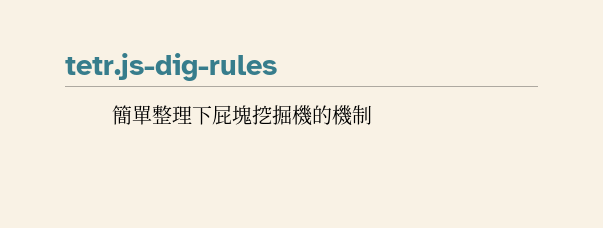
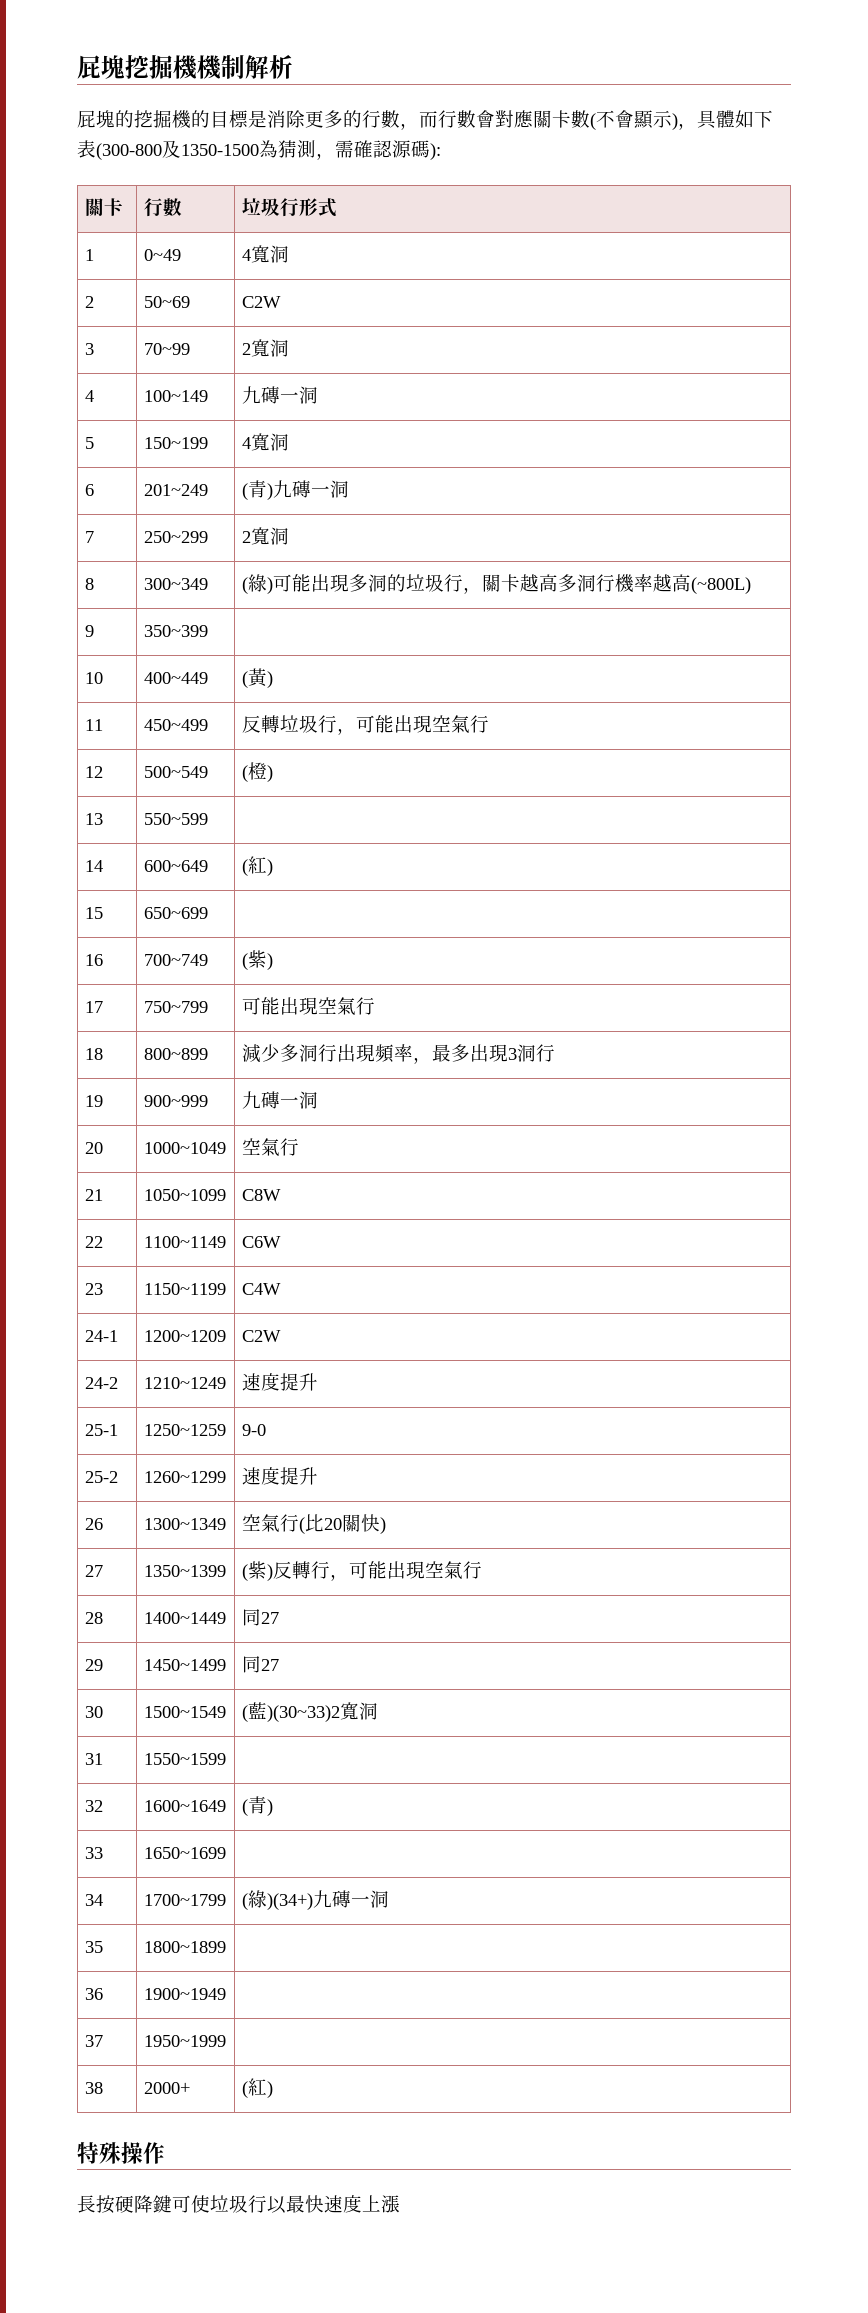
[65,53,277,81] [112,105,373,126] tetr.js-dig-rules // 簡單整理下屁塊挖掘機的機制 -> [77,54,293,80] [77,110,773,130] [77,140,441,160] [84,198,123,216] [143,198,182,217] [241,198,337,217] [84,249,94,261] [143,249,181,261] [241,245,289,263] [84,296,94,308] [143,296,190,308] [241,296,281,308] [84,343,94,355] [143,343,190,355] [241,339,289,357] [84,390,94,402] [143,390,208,402] [241,386,318,404] [84,437,94,449] [143,437,208,449] [241,433,289,451] [84,484,94,496] [143,484,208,496] [241,480,349,500] [84,531,94,543] [143,531,208,543] [241,527,289,545] [84,578,94,590] [143,578,208,590] [241,574,751,594] [84,625,94,637] [143,625,208,637] [84,672,103,684] [143,672,208,684] [241,668,273,688] [84,719,103,731] [143,719,208,731] [241,715,489,735] [84,766,103,778] [143,766,208,778] [241,762,273,782] [84,813,103,825] [143,813,208,825] [84,860,103,872] [143,860,208,872] [241,856,273,876] [84,907,103,919] [143,907,208,919] [84,954,103,966] [143,954,208,966] [241,950,273,970] [84,1001,103,1013] [143,1001,208,1013] [241,997,375,1015] [84,1048,103,1060] [143,1048,208,1060] [241,1044,555,1064] [84,1095,103,1107] [143,1095,208,1107] [241,1091,318,1109] [84,1142,103,1154] [143,1142,226,1154] [241,1138,299,1156] [84,1189,103,1201] [143,1189,226,1201] [241,1189,281,1201] [84,1236,103,1248] [143,1236,226,1248] [241,1236,281,1248] [84,1283,103,1295] [143,1283,226,1295] [241,1283,281,1295] [84,1330,118,1342] [143,1330,226,1342] [241,1330,281,1342] [84,1377,118,1389] [143,1377,226,1389] [241,1373,318,1391] [84,1424,118,1436] [143,1424,226,1436] [241,1424,266,1436] [84,1471,118,1483] [143,1471,226,1483] [241,1467,318,1485] [84,1518,103,1530] [143,1518,226,1530] [241,1514,386,1534] [84,1565,103,1577] [143,1565,226,1577] [241,1561,482,1581] [84,1612,103,1624] [143,1612,226,1624] [241,1609,279,1626] [84,1659,103,1671] [143,1659,226,1671] [241,1656,279,1673] [84,1706,103,1718] [143,1706,226,1718] [241,1702,378,1722] [84,1753,103,1765] [143,1753,226,1765] [84,1800,103,1812] [143,1800,226,1812] [241,1796,273,1816] [84,1847,103,1859] [143,1847,226,1859] [84,1894,103,1906] [143,1894,226,1906] [241,1890,389,1910] [84,1941,103,1953] [143,1941,226,1953] [84,1988,103,2000] [143,1988,226,2000] [84,2035,103,2047] [143,2035,226,2047] [84,2082,103,2094] [143,2082,190,2094] [241,2078,273,2098] [77,2142,165,2164] [77,2195,400,2214] 屁塊挖掘機機制解析 // 屁塊的挖掘機的目標是消除更多的行數，而行數會對應關卡數(不會顯示)，具體如下表(300-800及1350-1500為猜測，需確認源碼): // 關卡 | 行數 | 垃圾行形式 // 1 | 0~49 | 4寬洞 // 2 | 50~69 | C2W // 3 | 70~99 | 2寬洞 // 4 | 100~149 | 九磚一洞 // 5 | 150~199 | 4寬洞 // 6 | 201~249 | (青)九磚一洞 // 7 | 250~299 | 2寬洞 // 8 | 300~349 | (綠)可能出現多洞的垃圾行，關卡越高多洞行機率越高(~800L) // 9 | 350~399 | // 10 | 400~449 | (黃) // 11 | 450~499 | 反轉垃圾行，可能出現空氣行 // 12 | 500~549 | (橙) // 13 | 550~599 | // 14 | 600~649 | (紅) // 15 | 650~699 | // 16 | 700~749 | (紫) // 17 | 750~799 | 可能出現空氣行 // 18 | 800~899 | 減少多洞行出現頻率，最多出現3洞行 // 19 | 900~999 | 九磚一洞 // 20 | 1000~1049 | 空氣行 // 21 | 1050~1099 | C8W // 22 | 1100~1149 | C6W // 23 | 1150~1199 | C4W // 24-1 | 1200~1209 | C2W // 24-2 | 1210~1249 | 速度提升 // 25-1 | 1250~1259 | 9-0 // 25-2 | 1260~1299 | 速度提升 // 26 | 1300~1349 | 空氣行(比20關快) // 27 | 1350~1399 | (紫)反轉行，可能出現空氣行 // 28 | 1400~1449 | 同27 // 29 | 1450~1499 | 同27 // 30 | 1500~1549 | (藍)(30~33)2寬洞 // 31 | 1550~1599 | // 32 | 1600~1649 | (青) // 33 | 1650~1699 | // 34 | 1700~1799 | (綠)(34+)九磚一洞 // 35 | 1800~1899 | // 36 | 1900~1949 | // 37 | 1950~1999 | // 38 | 2000+ | (紅) // 特殊操作 // 長按硬降鍵可使垃圾行以最快速度上漲

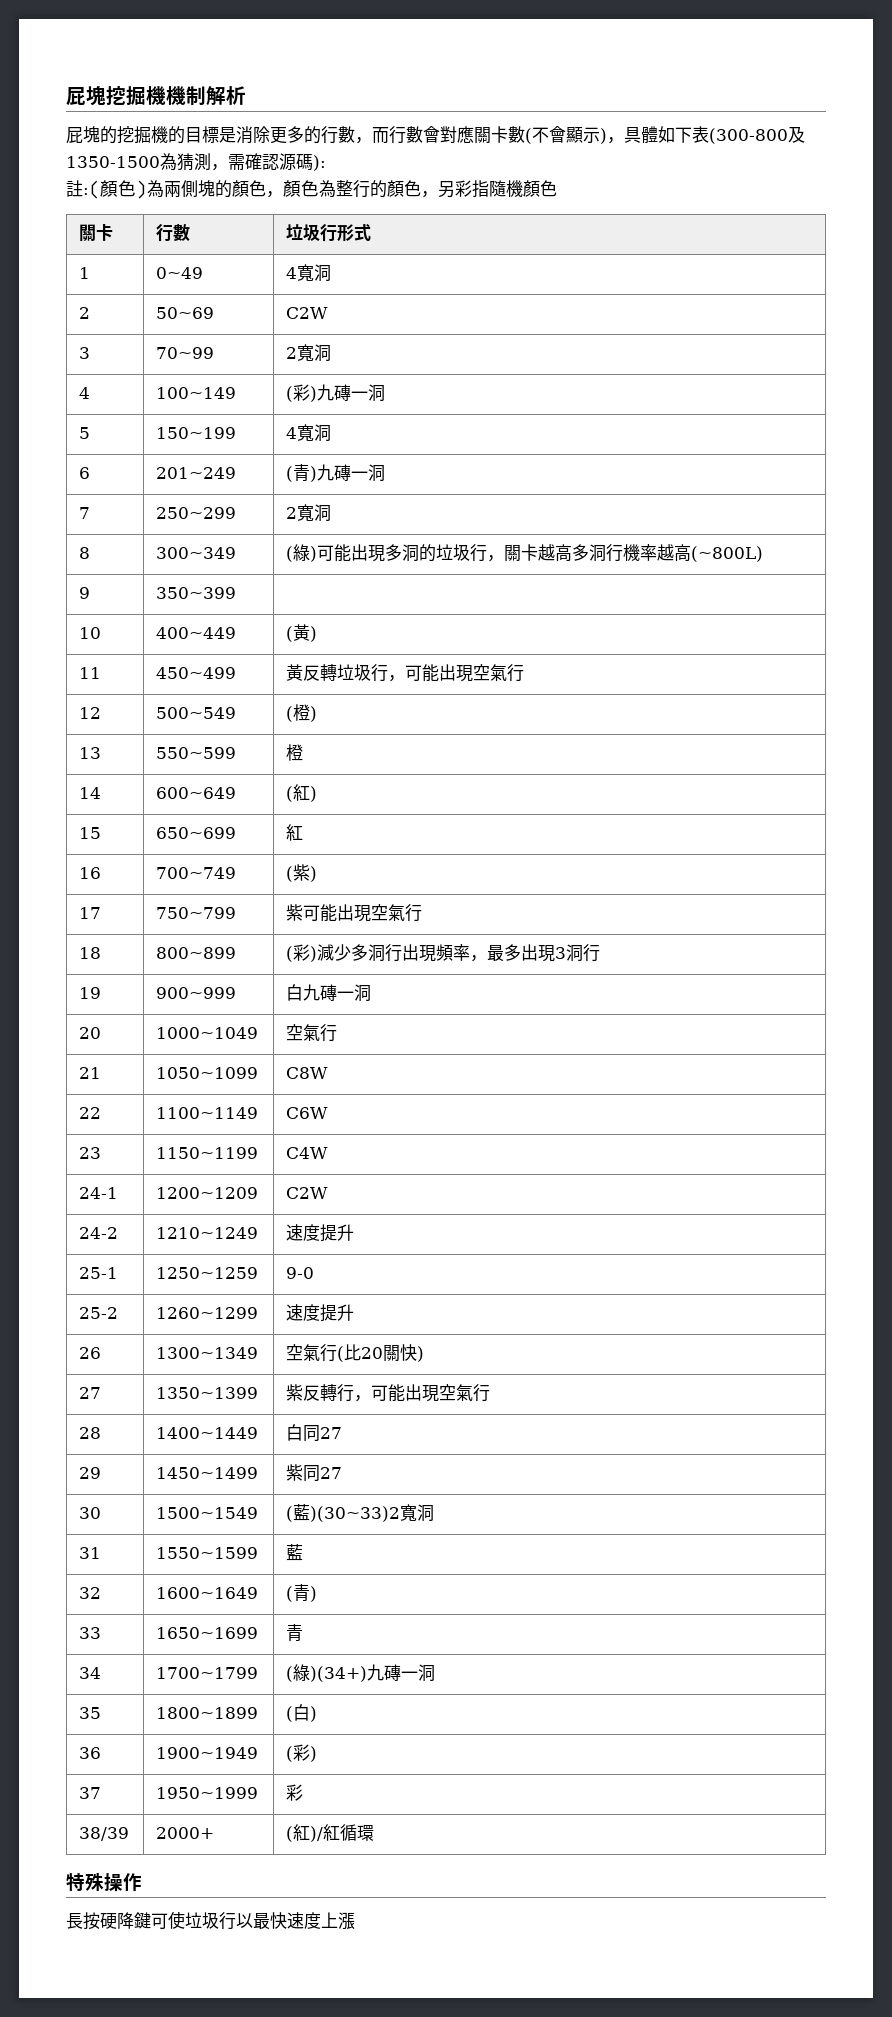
(441, 151) none -> [66,180,557,199] // 註:(顏色)為兩側塊的顏色，顏色為整行的顏色，另彩指隨機顏色
(208, 396) none -> [286,384,318,402] (彩)
(208, 725) none -> [286,664,304,681] 黃
(208, 819) none -> [286,744,304,761] 橙
(208, 913) none -> [286,824,304,841] 紅
(208, 1007) none -> [286,904,304,921] 紫
(208, 1054) none -> [286,944,318,962] (彩)
(208, 1101) none -> [286,984,304,1001] 白
[241,1561,273,1581] (紫) -> [286,1384,304,1401] 紫
(226, 1618) none -> [286,1424,304,1441] 白
(226, 1665) none -> [286,1464,304,1481] 紫
(226, 1759) none -> [286,1544,304,1561] 藍
(226, 1853) none -> [286,1624,304,1642] 青
(226, 1947) none -> [286,1704,318,1722] (白)
(226, 1994) none -> [286,1744,318,1762] (彩)
[84,2082,103,2094] // 38 -> [286,1784,304,1801] [79,1827,130,1841] 彩 // 38/39
[266,2081,273,2098] ) -> [310,1824,375,1842] )/紅循環

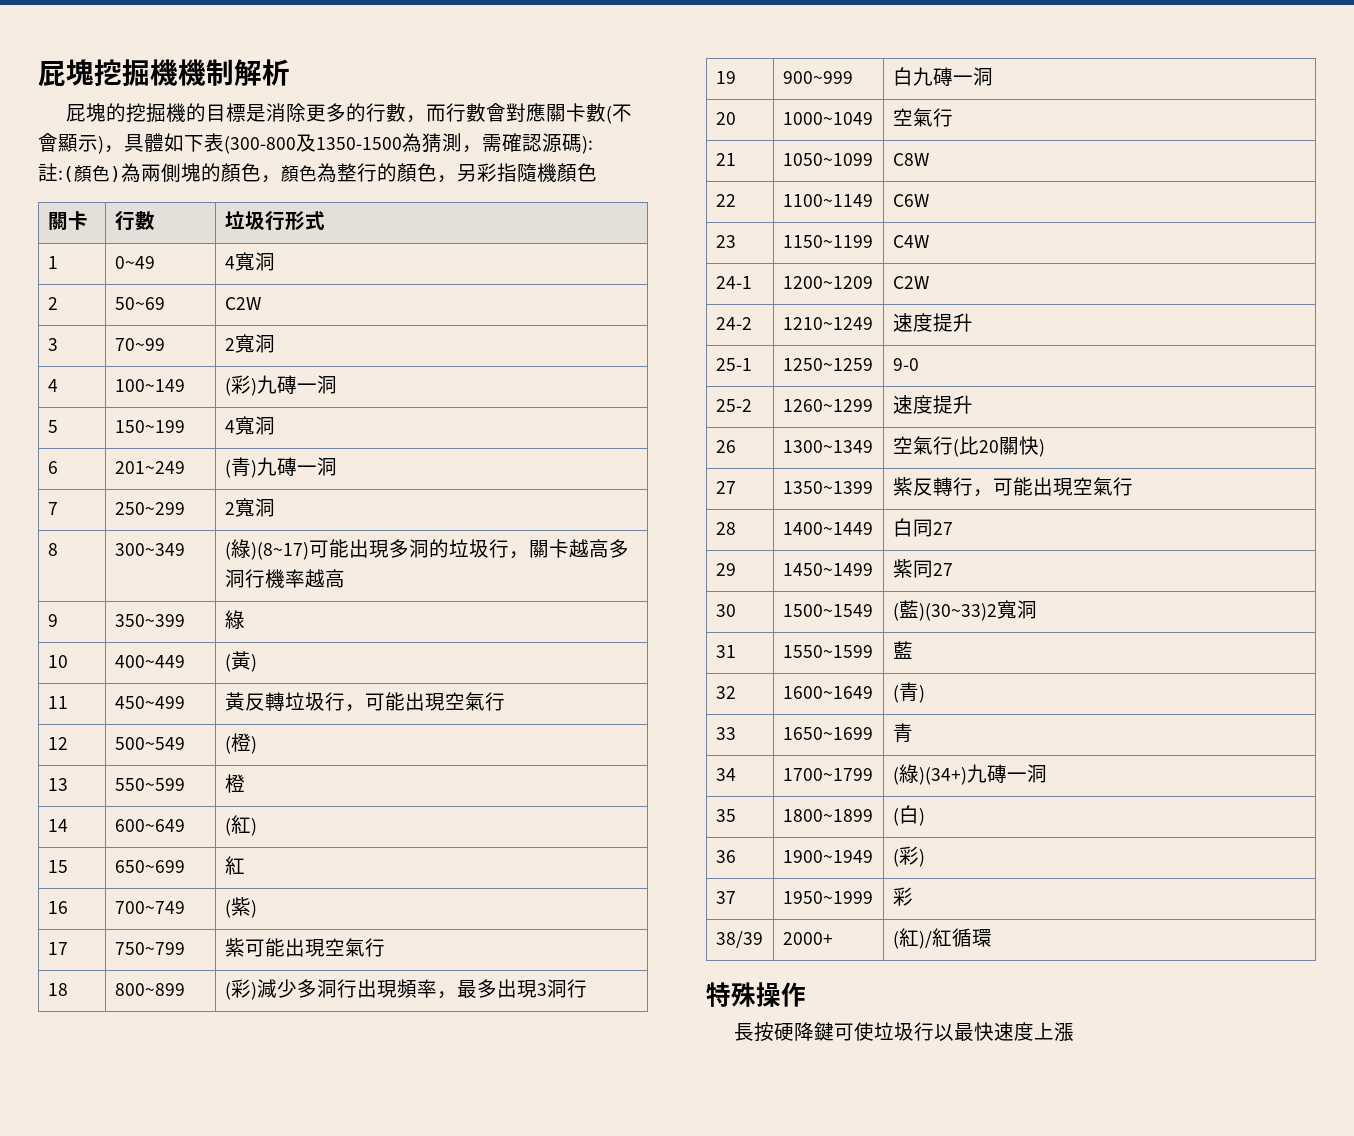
[310,546,318,562] ) -> [250,542,309,560] )(8~17)
[691,546,764,562] (~800L) -> (345, 578) none
(237, 593) none -> [224,610,245,629] 綠

